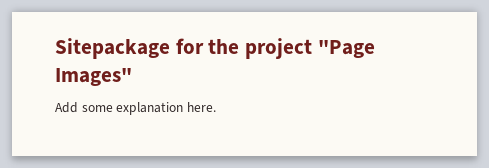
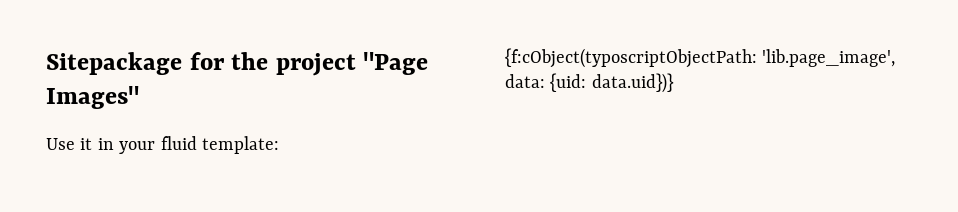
[55,102,216,115] Add some explanation here. -> [46,136,279,154] [505,48,896,68] [505,73,674,93] Use it in your fluid template: {f:cObject(typoscriptObjectPath: 'lib.page_image', data: {uid: data.uid})}

